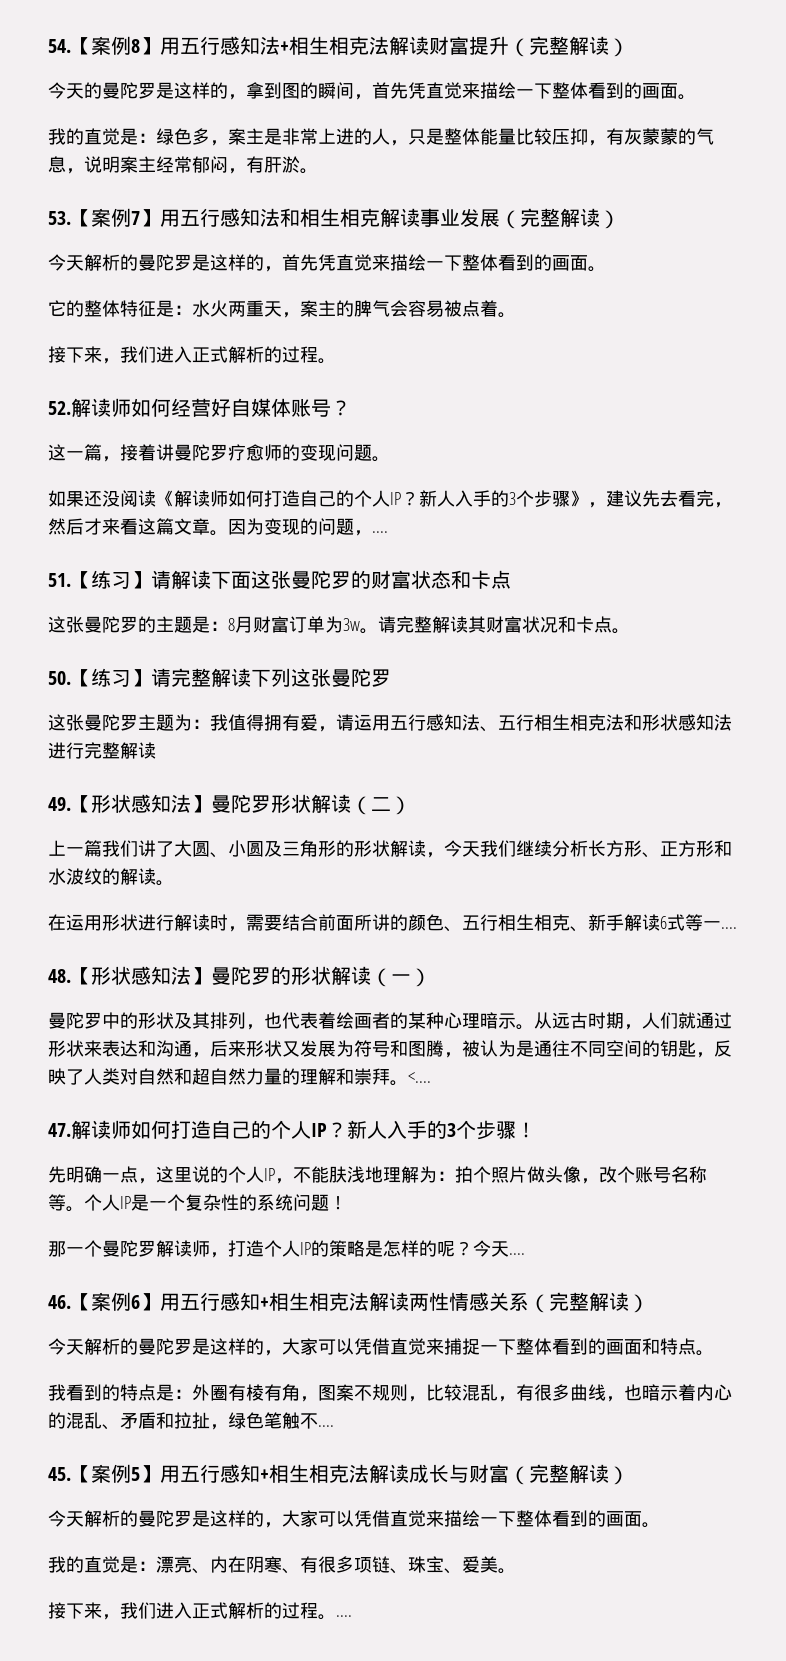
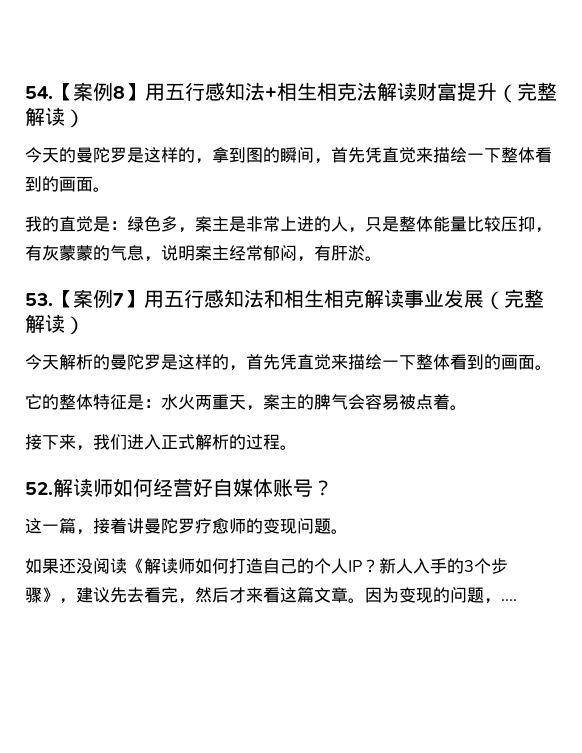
[48,570,511,589] [48,616,630,634] [48,668,391,687] [48,714,732,732] [48,742,156,759] [48,794,411,815] [48,840,732,858] [48,868,174,886] [48,914,737,932] [48,966,431,987] [48,1012,732,1030] [48,1040,732,1058] [48,1068,431,1086] [48,1120,536,1140] [48,1166,707,1184] [48,1194,347,1212] [48,1240,525,1258] [48,1292,649,1313] [48,1338,714,1356] [48,1384,732,1402] [48,1412,334,1430] [48,1464,629,1485] [48,1510,660,1528] [48,1556,516,1574] [48,1602,352,1620] // 51.【练习】请解读下面这张曼陀罗的财富状态和卡点 // 这张曼陀罗的主题是：8月财富订单为3w。请完整解读其财富状况和卡点。 // 50.【练习】请完整解读下列这张曼陀罗 // 这张曼陀罗主题为：我值得拥有爱，请运用五行感知法、五行相生相克法和形状感知法进行完整解读 // 49.【形状感知法】曼陀罗形状解读（二） // 上一篇我们讲了大圆、小圆及三角形的形状解读，今天我们继续分析长方形、正方形和水波纹的解读。 // 在运用形状进行解读时，需要结合前面所讲的颜色、五行相生相克、新手解读6式等一.... // 48.【形状感知法】曼陀罗的形状解读（一） // 曼陀罗中的形状及其排列，也代表着绘画者的某种心理暗示。从远古时期，人们就通过形状来表达和沟通，后来形状又发展为符号和图腾，被认为是通往不同空间的钥匙，反映了人类对自然和超自然力量的理解和崇拜。<.... // 47.解读师如何打造自己的个人IP？新人入手的3个步骤！ // 先明确一点，这里说的个人IP，不能肤浅地理解为：拍个照片做头像，改个账号名称等。个人IP是一个复杂性的系统问题！ // 那一个曼陀罗解读师，打造个人IP的策略是怎样的呢？今天.... // 46.【案例6】用五行感知+相生相克法解读两性情感关系（完整解读） // 今天解析的曼陀罗是这样的，大家可以凭借直觉来捕捉一下整体看到的画面和特点。 // 我看到的特点是：外圈有棱有角，图案不规则，比较混乱，有很多曲线，也暗示着内心的混乱、矛盾和拉扯，绿色笔触不.... // 45.【案例5】用五行感知+相生相克法解读成长与财富（完整解读） // 今天解析的曼陀罗是这样的，大家可以凭借直觉来描绘一下整体看到的画面。 // 我的直觉是：漂亮、内在阴寒、有很多项链、珠宝、爱美。 // 接下来，我们进入正式解析的过程。.... -> (517, 600) none

